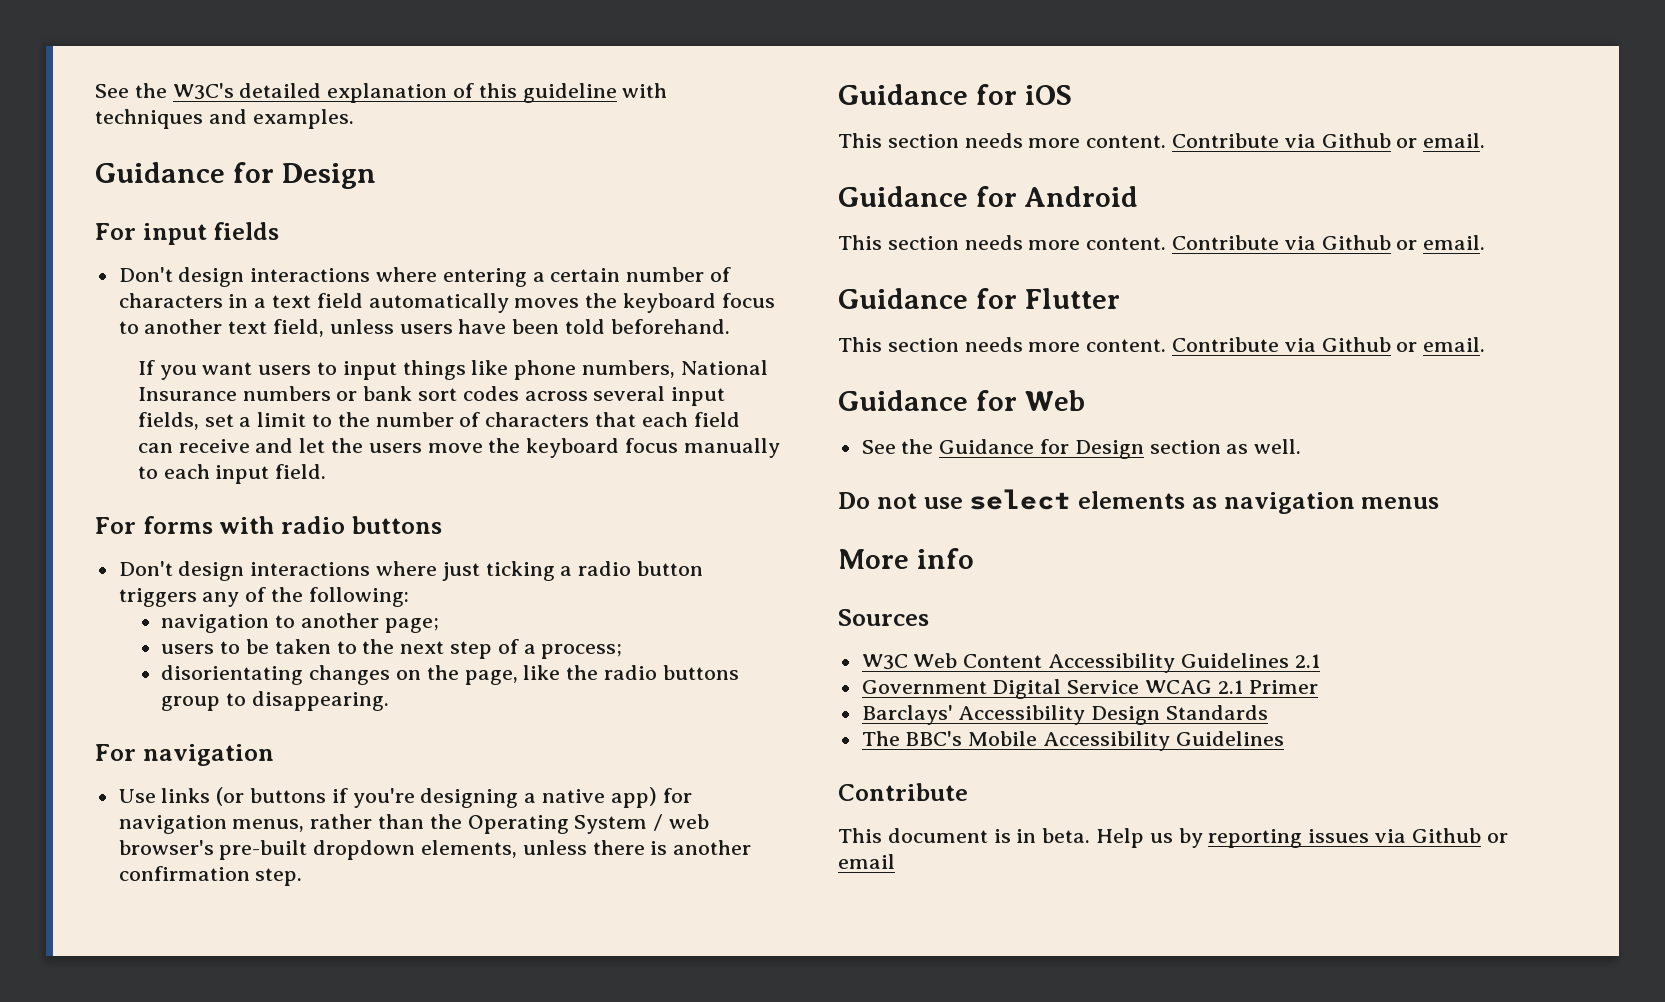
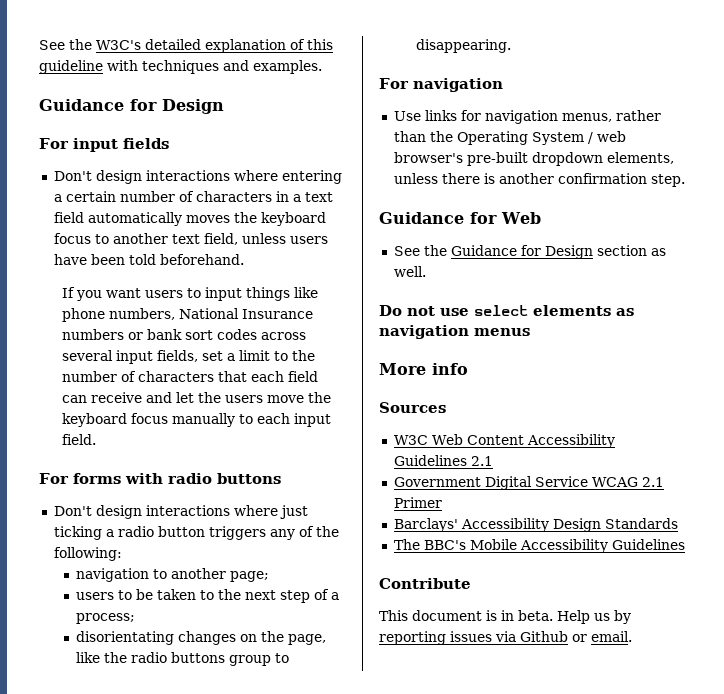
[216,787,657,808] (or buttons if you're designing a native app) -> (457, 115) none
[838,84,1072,105] [838,133,1486,148] [838,186,1138,207] [838,235,1486,250] [838,288,1120,309] [838,337,1486,352] // Guidance for iOS // This section needs more content. Contribute via Github or email. // Guidance for Android // This section needs more content. Contribute via Github or email. // Guidance for Flutter // This section needs more content. Contribute via Github or email. -> (685, 180) none
[838,854,895,869] email -> [591,631,632,642] email.

